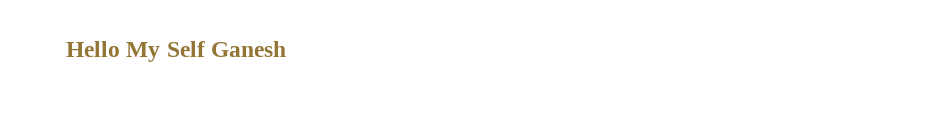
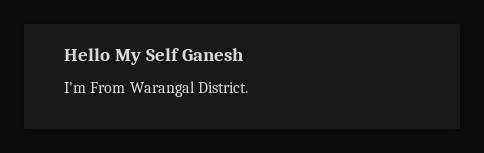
(287, 49) none -> [64,81,248,97] // I'm From Warangal District.

